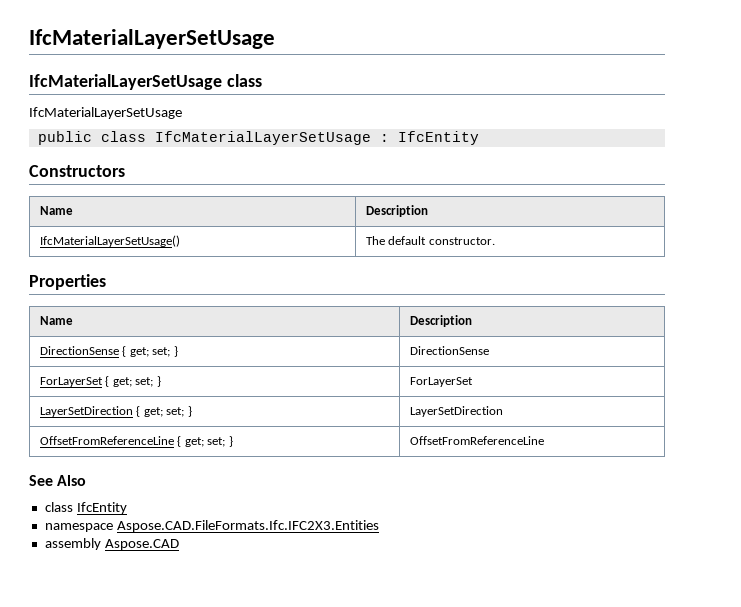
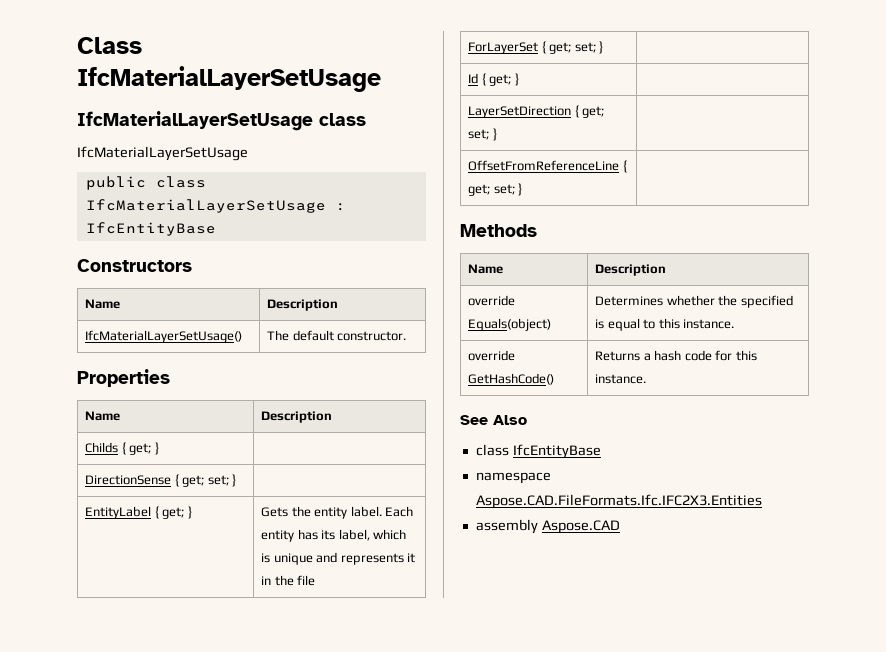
(29, 39) none -> [77,37,142,54] Class
[397,131,479,145] IfcEntity -> [85,222,216,236] IfcEntityBase
(472, 321) none -> [85,442,159,455] // Childs { get; } |
[409,346,489,355] DirectionSense -> [85,506,192,519] [261,506,414,519] [261,529,407,542] [261,552,416,565] [261,575,316,586] // EntityLabel { get; } | Gets the entity label. Each entity has its label, which is unique and represents it in the file
[409,377,473,387] ForLayerSet -> [468,73,519,86] // Id { get; } |
[409,406,503,417] LayerSetDirection -> (497, 134) none
[409,436,544,445] OffsetFromReferenceLine -> [460,224,537,237] [468,264,504,274] [595,264,667,276] [468,295,516,306] [468,318,552,331] [595,295,793,308] [595,318,735,331] [468,350,516,361] [468,373,555,385] [595,350,757,361] [595,374,647,384] // Methods // Name | Description // override Equals(object) | Determines whether the specified is equal to this instance. // override GetHashCode() | Returns a hash code for this instance.
[76,502,127,514] IfcEntity -> [512,444,601,459] IfcEntityBase

